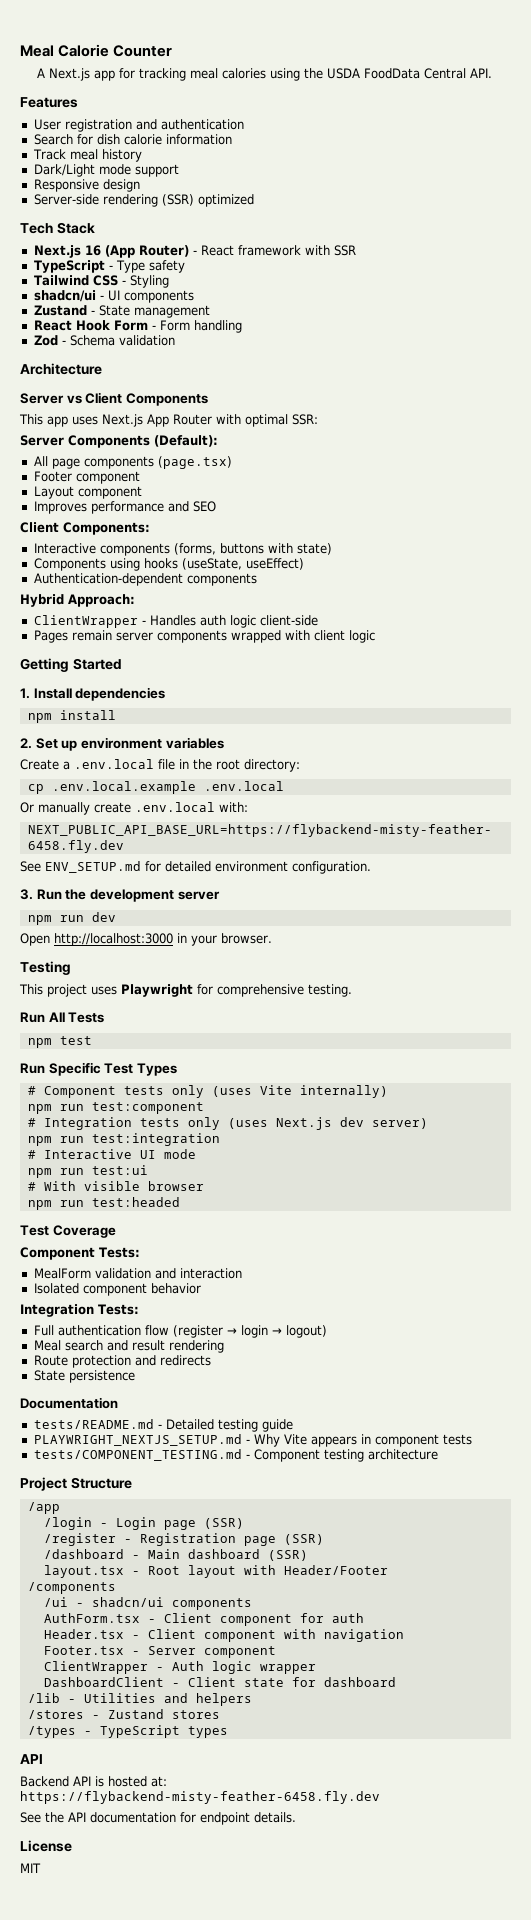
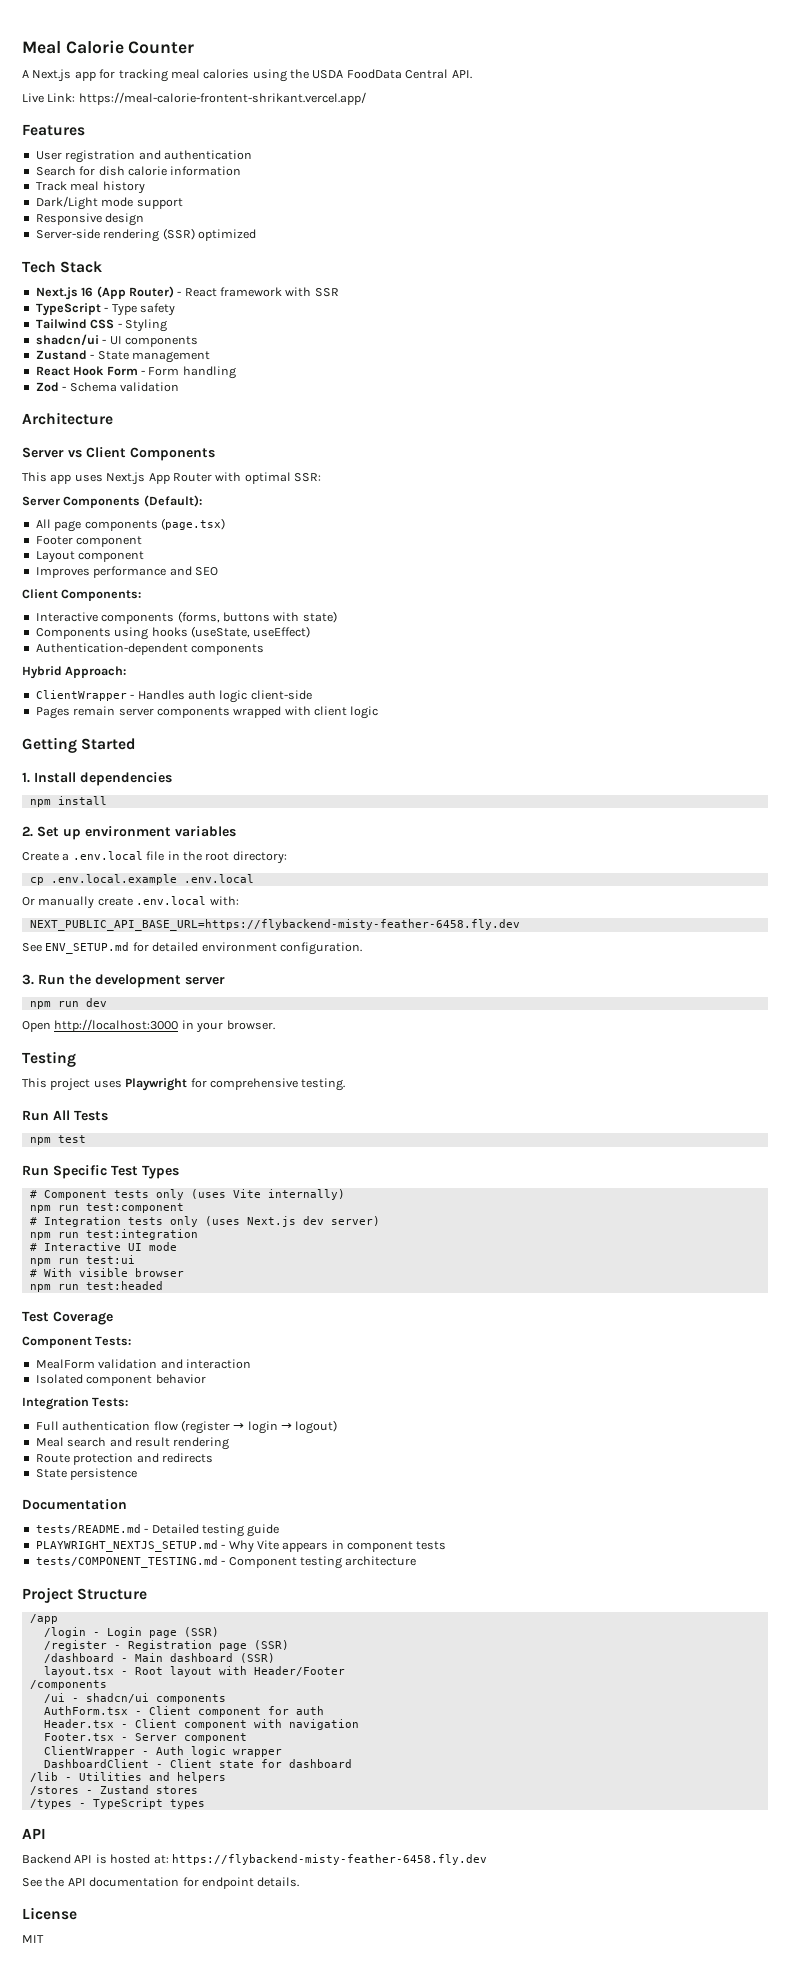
(492, 73) none -> [22,92,366,105] // Live Link: https://meal-calorie-frontent-shrikant.vercel.app/

